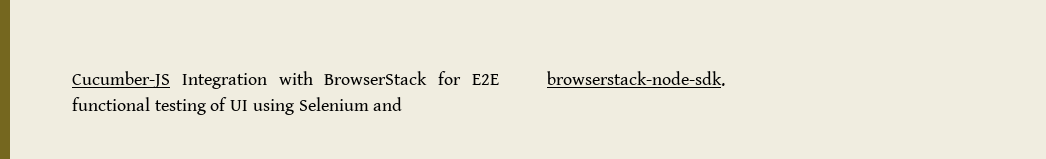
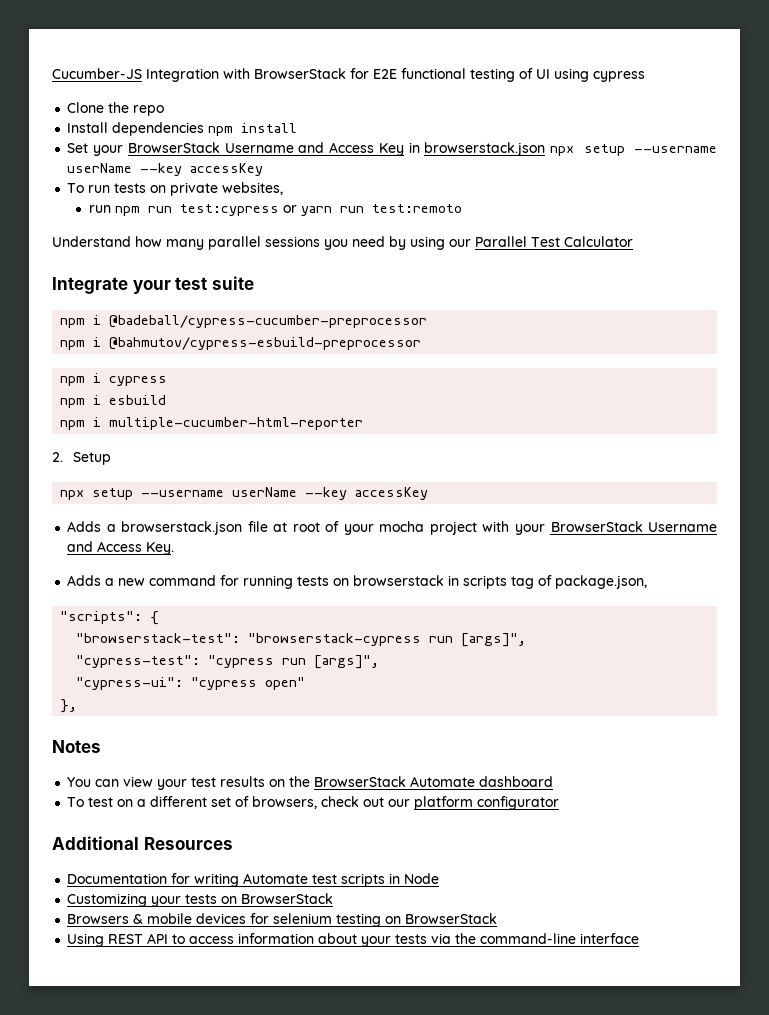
[298,97,403,111] [547,71,725,86] Selenium and browserstack-node-sdk. -> [593,71,645,82] [67,102,165,116] [67,122,298,136] [67,142,717,156] [67,163,264,176] [67,182,284,196] [88,204,462,216] [52,236,633,250] [52,276,254,294] [60,315,428,328] [60,337,422,350] [60,373,168,386] [60,395,167,408] [60,417,364,430] [52,452,112,465] [60,487,429,500] [67,521,717,535] [67,541,175,555] [67,575,648,589] [60,611,160,625] [76,633,527,647] [76,655,380,669] [76,677,306,690] [60,699,78,713] [52,740,101,753] [67,776,554,790] [67,796,560,810] [52,836,233,850] [67,873,440,887] [67,893,334,907] [67,913,498,927] [67,933,640,947] cypress // Clone the repo // Install dependencies npm install // Set your BrowserStack Username and Access Key in browserstack.json npx setup --username userName --key accessKey // To run tests on private websites, // run npm run test:cypress or yarn run test:remoto // Understand how many parallel sessions you need by using our Parallel Test Calculator // Integrate your test suite // npm i @badeball/cypress-cucumber-preprocessor // npm i @bahmutov/cypress-esbuild-preprocessor // npm i cypress // npm i esbuild // npm i multiple-cucumber-html-reporter // 2. Setup // npx setup --username userName --key accessKey // Adds a browserstack.json file at root of your mocha project with your BrowserStack Username and Access Key. // Adds a new command for running tests on browserstack in scripts tag of package.json, // "scripts": { // "browserstack-test": "browserstack-cypress run [args]", // "cypress-test": "cypress run [args]", // "cypress-ui": "cypress open" // }, // Notes // You can view your test results on the BrowserStack Automate dashboard // To test on a different set of browsers, check out our platform configurator // Additional Resources // Documentation for writing Automate test scripts in Node // Customizing your tests on BrowserStack // Browsers & mobile devices for selenium testing on BrowserStack // Using REST API to access information about your tests via the command-line interface

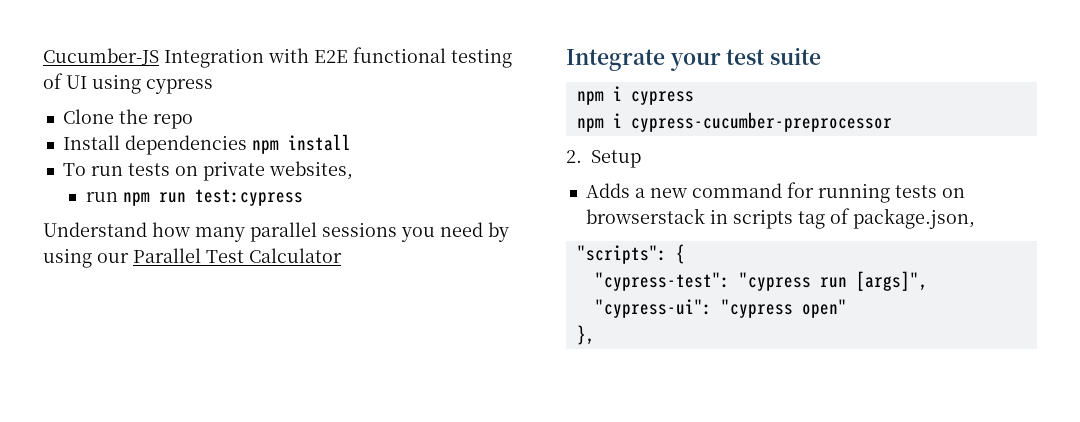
[254,68,369,79] BrowserStack for -> (309, 55) none
[67,142,717,156] [67,163,264,176] // Set your BrowserStack Username and Access Key in browserstack.json npx setup --username userName --key accessKey -> (351, 142) none
[282,204,462,216] or yarn run test:remoto -> (303, 197) none
[60,315,428,328] [60,337,422,350] // npm i @badeball/cypress-cucumber-preprocessor // npm i @bahmutov/cypress-esbuild-preprocessor -> (822, 56) none
[109,395,167,405] [60,417,364,430] [52,452,112,465] [60,487,429,500] [67,521,717,535] [67,541,175,555] esbuild // npm i multiple-cucumber-html-reporter // 2. Setup // npx setup --username userName --key accessKey // Adds a browserstack.json file at root of your mocha project with your BrowserStack Username and Access Key. -> [630,112,892,132] [566,150,641,168] cypress-cucumber-preprocessor // 2. Setup
[76,633,527,647] // "browserstack-test": "browserstack-cypress run [args]", -> (685, 254) none
[52,740,101,753] [67,776,554,790] [67,796,560,810] [52,836,233,850] [67,873,440,887] [67,893,334,907] [67,913,498,927] [67,933,640,947] // Notes // You can view your test results on the BrowserStack Automate dashboard // To test on a different set of browsers, check out our platform configurator // Additional Resources // Documentation for writing Automate test scripts in Node // Customizing your tests on BrowserStack // Browsers & mobile devices for selenium testing on BrowserStack // Using REST API to access information about your tests via the command-line interface -> (595, 335) none

